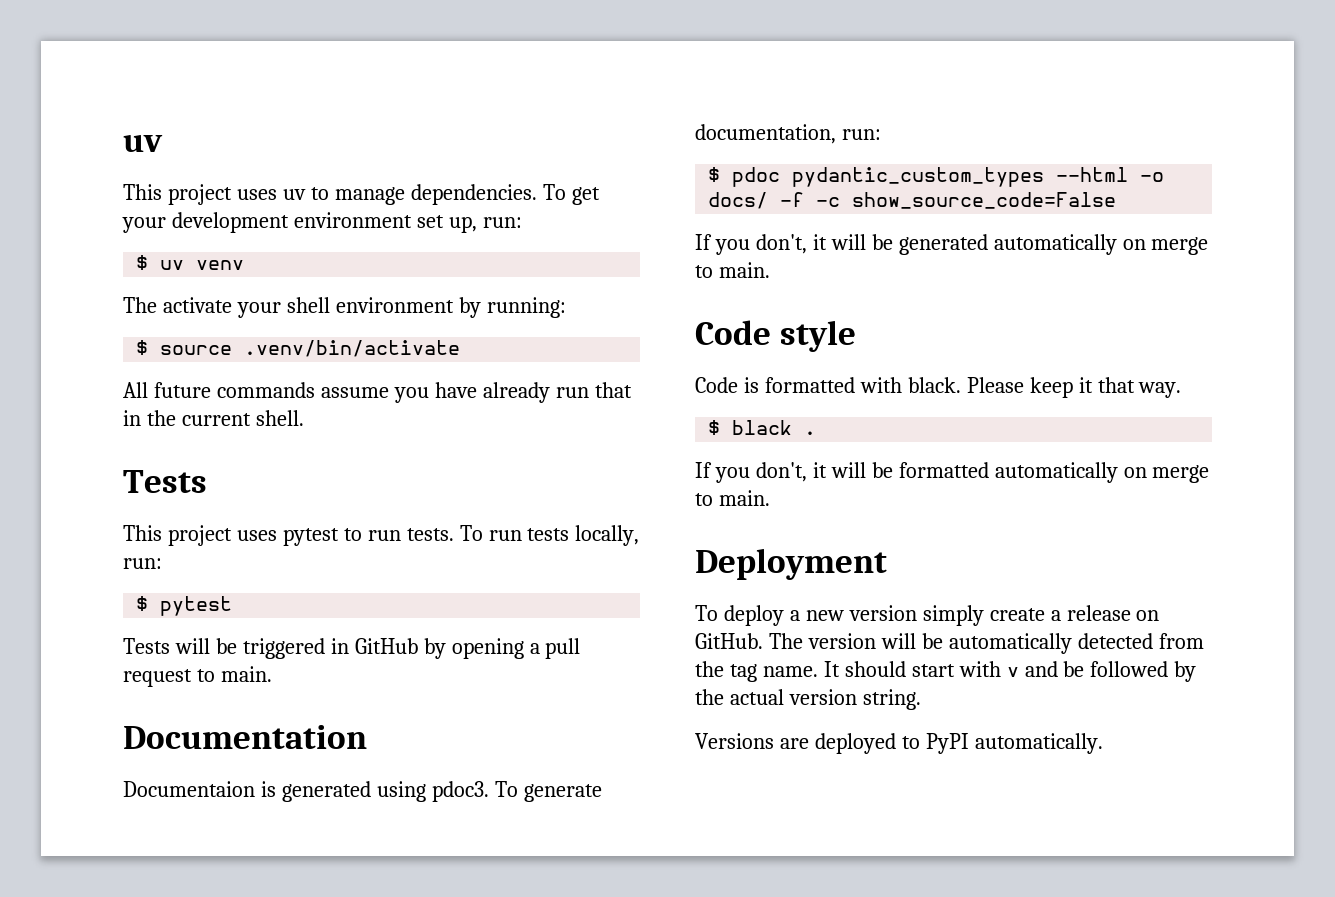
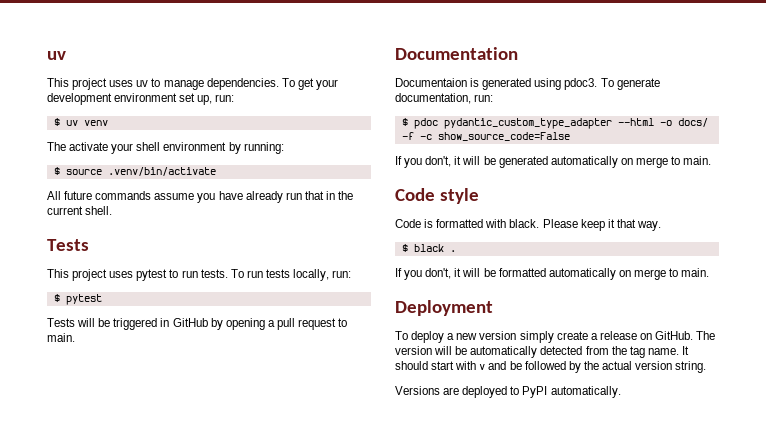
[792,167,1045,187] pydantic_custom_types -> [443,118,612,129] pydantic_custom_type_adapter

